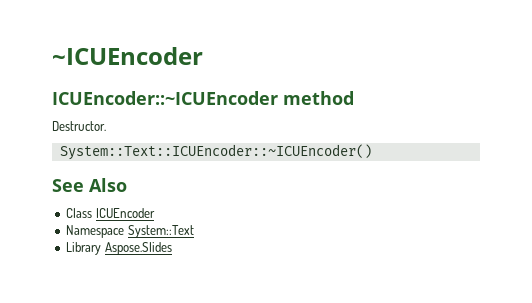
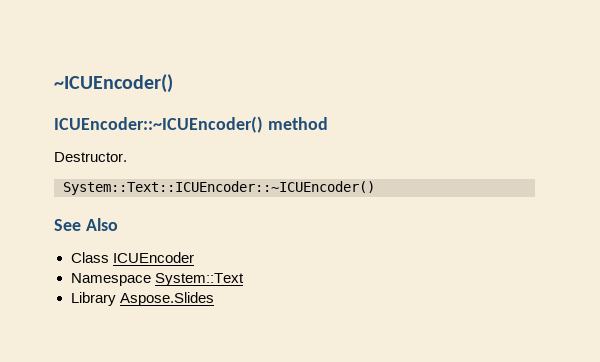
[52,47,203,65] [52,91,278,105] ~ICUEncoder // ICUEncoder::~ICUEncoder -> [54,74,173,93] [54,116,263,133] ~ICUEncoder() // ICUEncoder::~ICUEncoder()

